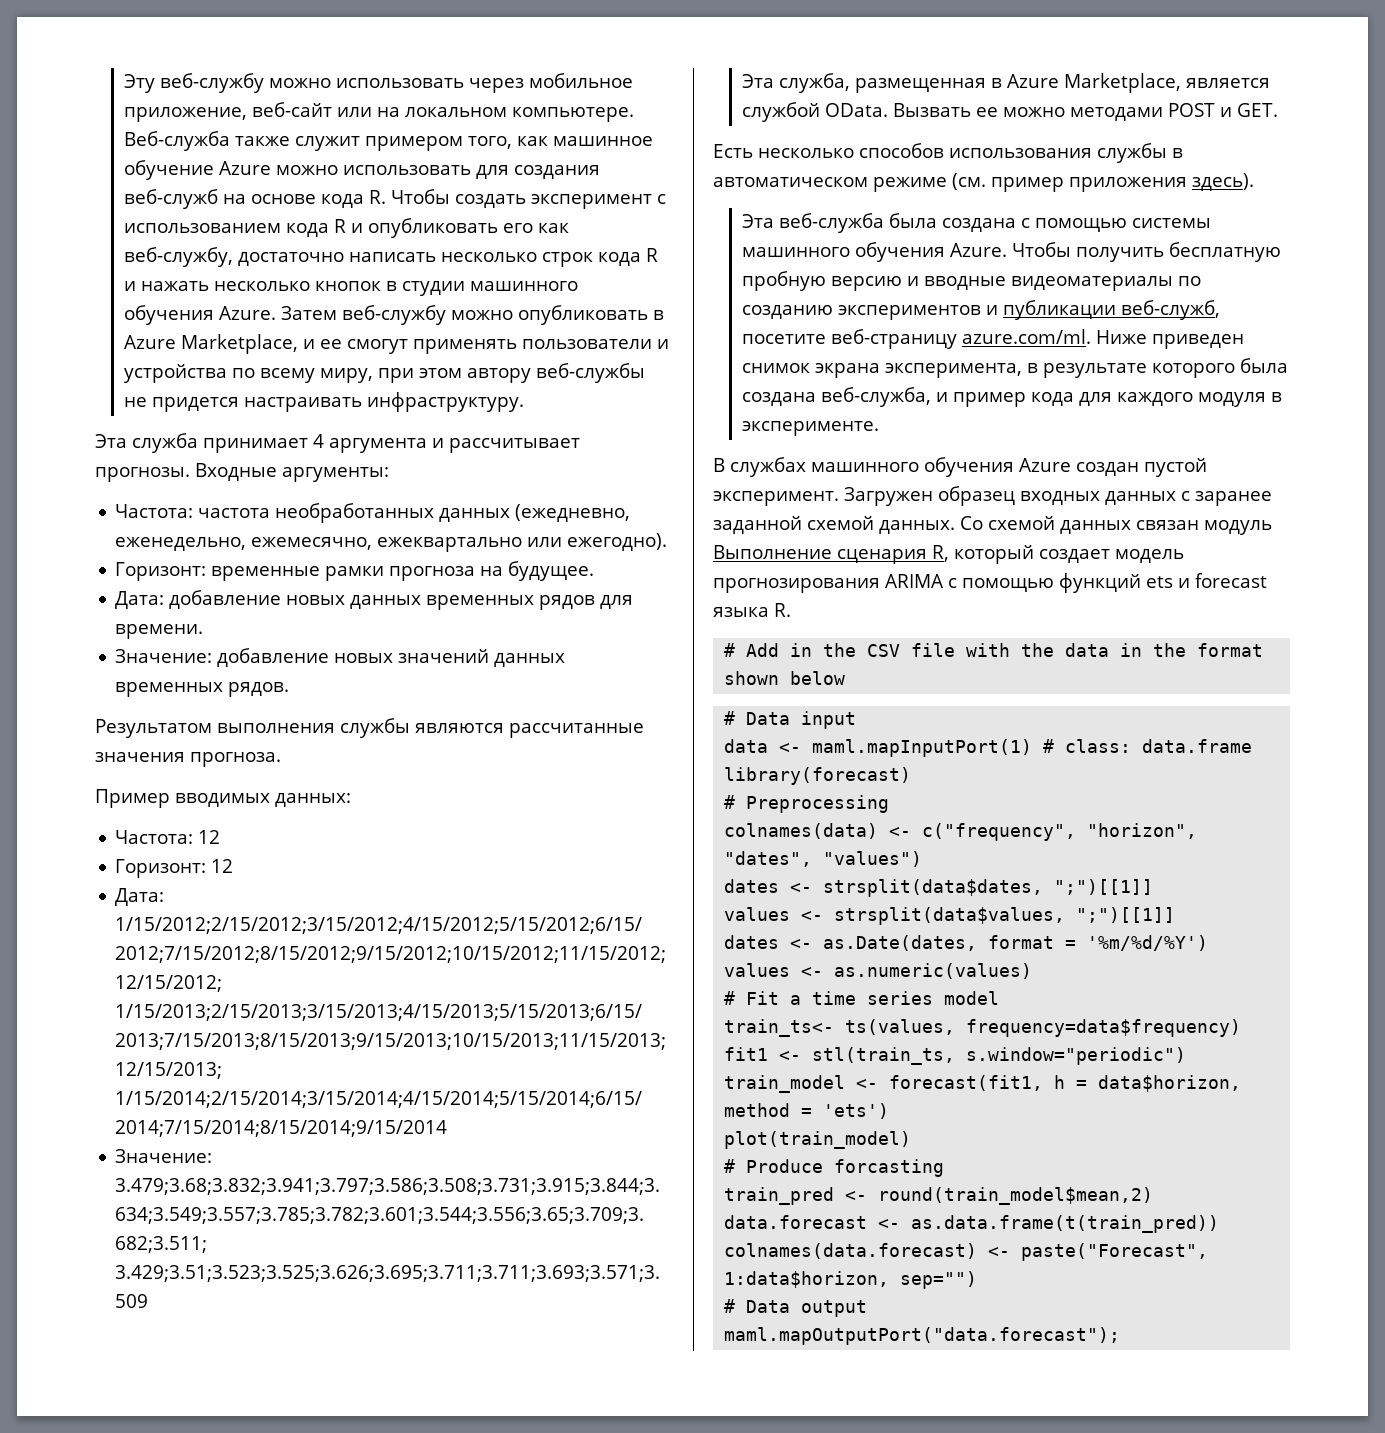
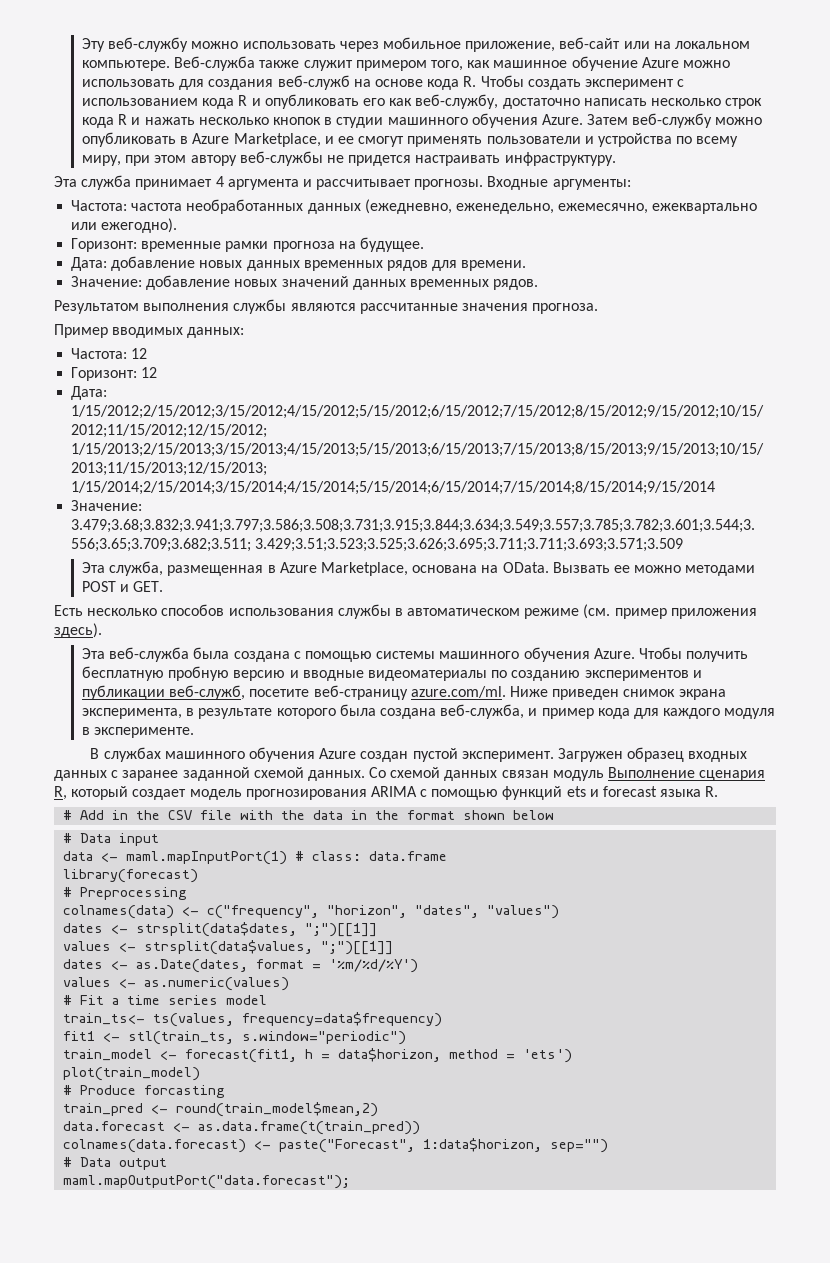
[1186,78,1271,88] [742,102,821,122] является службой -> [412,565,499,573] основана на

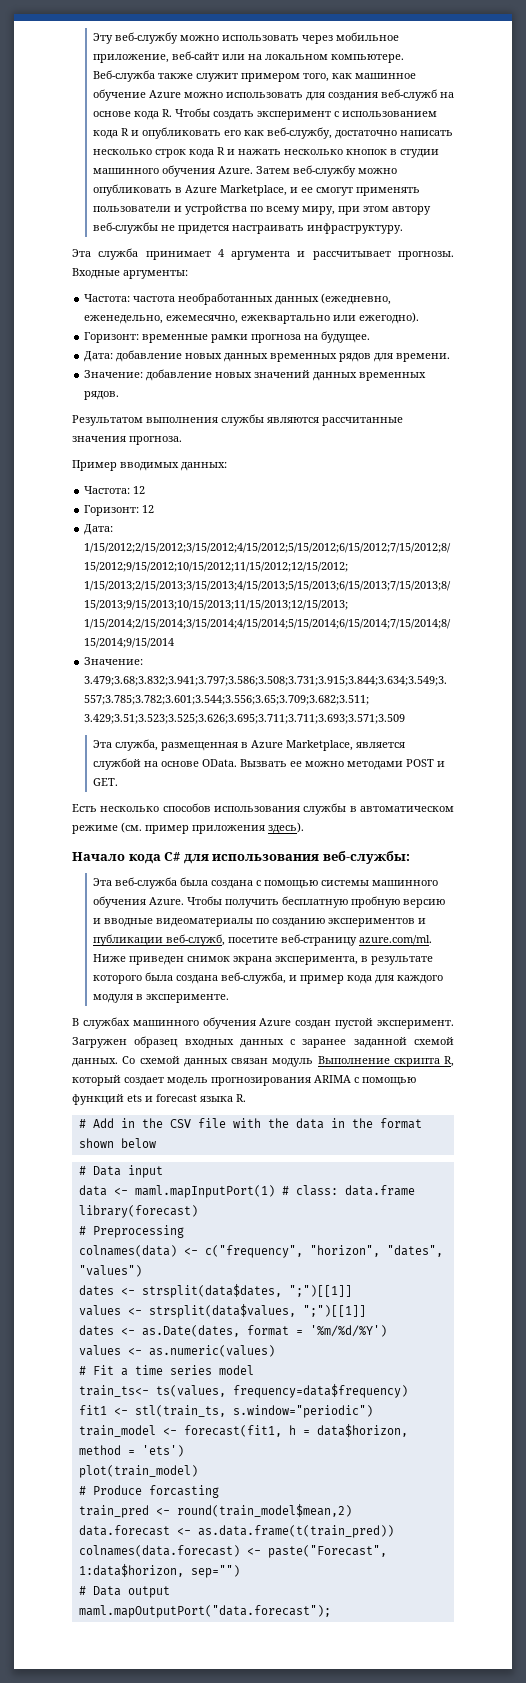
[412,565,499,573] основана на -> [355,742,405,748] [92,758,199,770] является службой на основе
(102, 630) none -> [72,851,410,864] // Начало кода C# для использования веб-службы:
[699,770,766,781] сценария -> [393,1058,440,1067] скрипта

